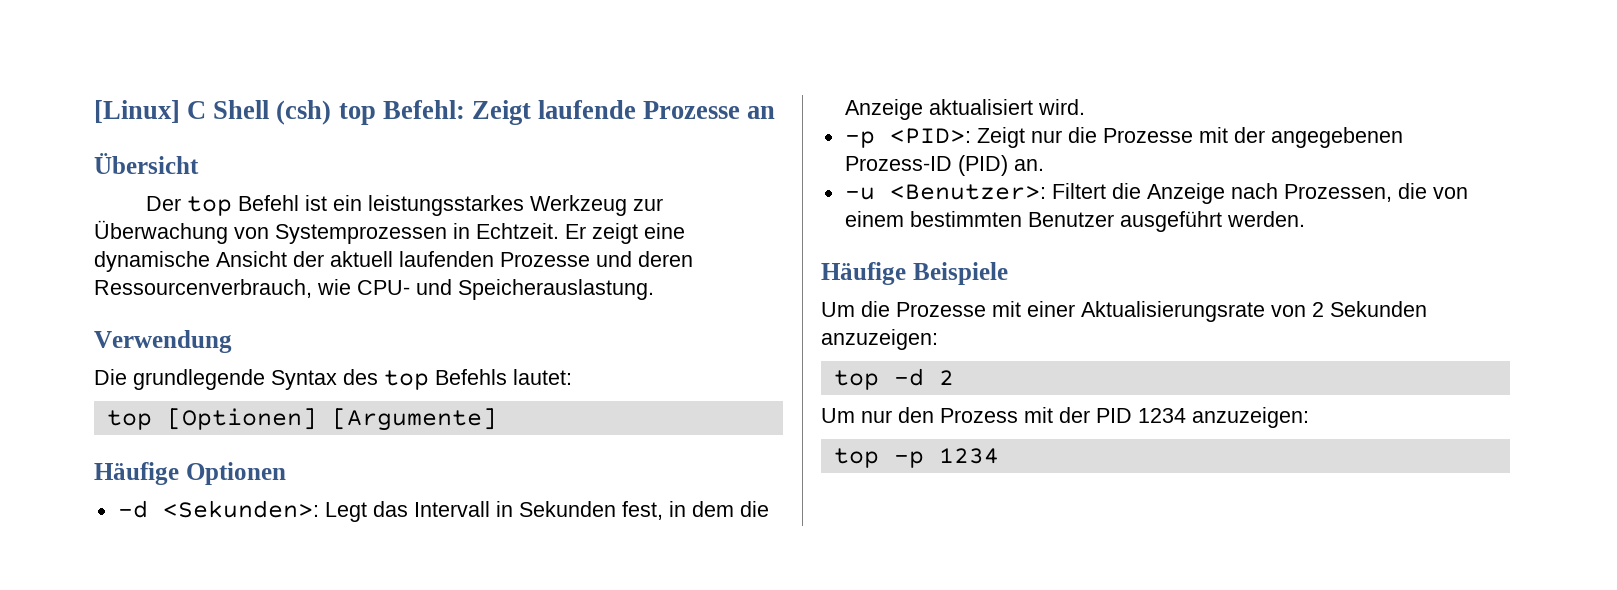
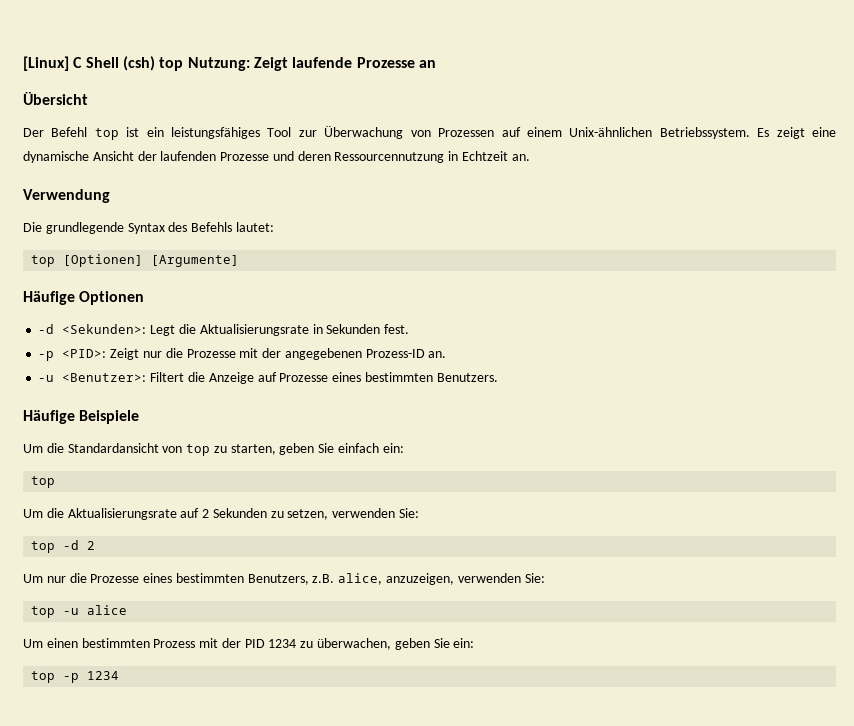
[382,100,465,119] Befehl: -> [187,57,250,71] Nutzung:
[186,195,663,216] [94,220,586,244] top Befehl ist ein leistungsstarkes Werkzeug zur Überwachung von Systemprozessen in Echtzeit. Er -> [51,126,770,140] Befehl top ist ein leistungsfähiges Tool zur Überwachung von Prozessen auf einem Unix-ähnlichen Betriebssystem. Es
[330,251,393,267] aktuell -> (157, 156) none
[94,279,654,300] Ressourcenverbrauch, wie CPU- und Speicherauslastung. -> [334,151,530,163] Ressourcennutzung in Echtzeit an.
[384,370,429,390] top -> (188, 227) none
[372,501,769,520] [844,99,1085,120] das Intervall in Sekunden fest, in dem die Anzeige aktualisiert wird. -> [178,324,410,336] die Aktualisierungsrate in Sekunden fest.
[957,155,1008,176] (PID) -> (425, 353) none
[1230,183,1468,202] [844,211,1305,232] [821,262,1008,285] [821,301,1427,322] [821,329,938,350] nach Prozessen, die von einem bestimmten Benutzer ausgeführt werden. // Häufige Beispiele // Um die Prozesse mit einer Aktualisierungsrate von 2 Sekunden anzuzeigen: -> [257,372,498,382] [23,410,140,424] [23,443,404,456] [31,476,56,488] [23,508,420,520] auf Prozesse eines bestimmten Benutzers. // Häufige Beispiele // Um die Standardansicht von top zu starten, geben Sie einfach ein: // top // Um die Aktualisierungsrate auf 2 Sekunden zu setzen, verwenden Sie:
[898,407,934,423] den -> [69,573,545,585] [31,605,128,618] [23,638,150,648] die Prozesse eines bestimmten Benutzers, z.B. alice, anzuzeigen, verwenden Sie: // top -u alice // Um einen bestimmten
[1192,407,1309,428] anzuzeigen: -> [300,638,475,650] zu überwachen, geben Sie ein:

